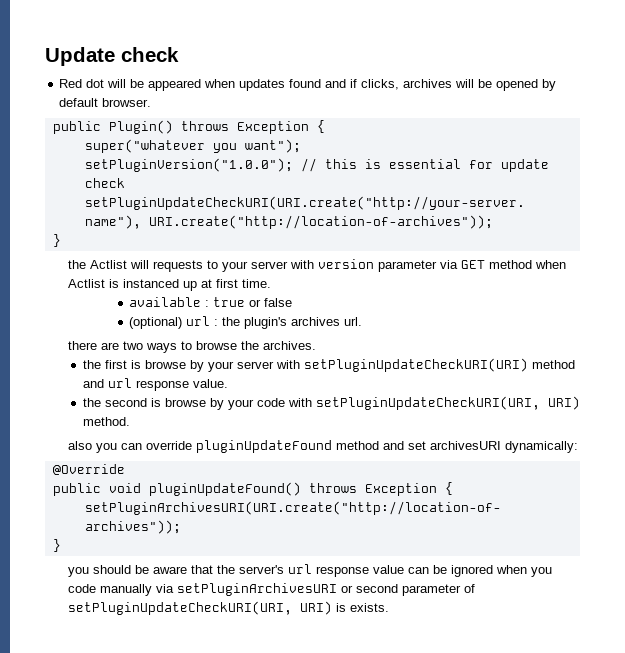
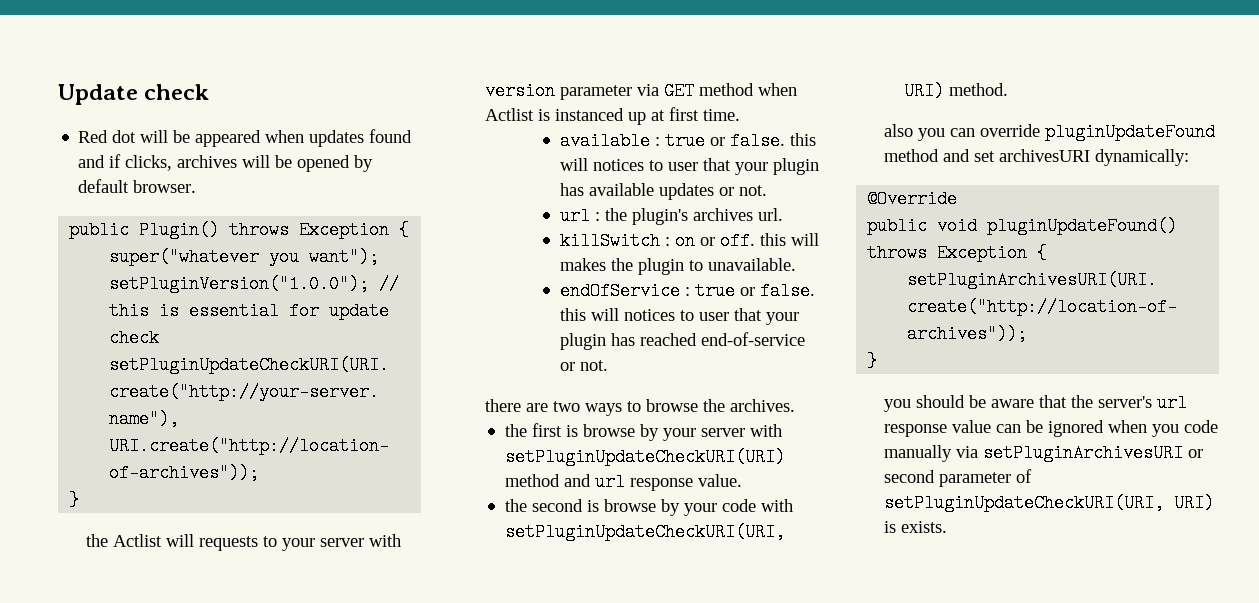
[264,298,293,307] [129,317,183,329] false // (optional) -> [730,132,817,150] [560,158,820,175] [560,183,768,200] false. this will notices to user that your plugin has available updates or not. //
(363, 321) none -> [560,232,820,250] [560,258,797,275] [560,282,816,300] [560,308,800,325] [560,332,806,350] [560,360,609,371] // killSwitch : on or off. this will makes the plugin to unavailable. // endOfService : true or false. this will notices to user that your plugin has reached end-of-service or not.

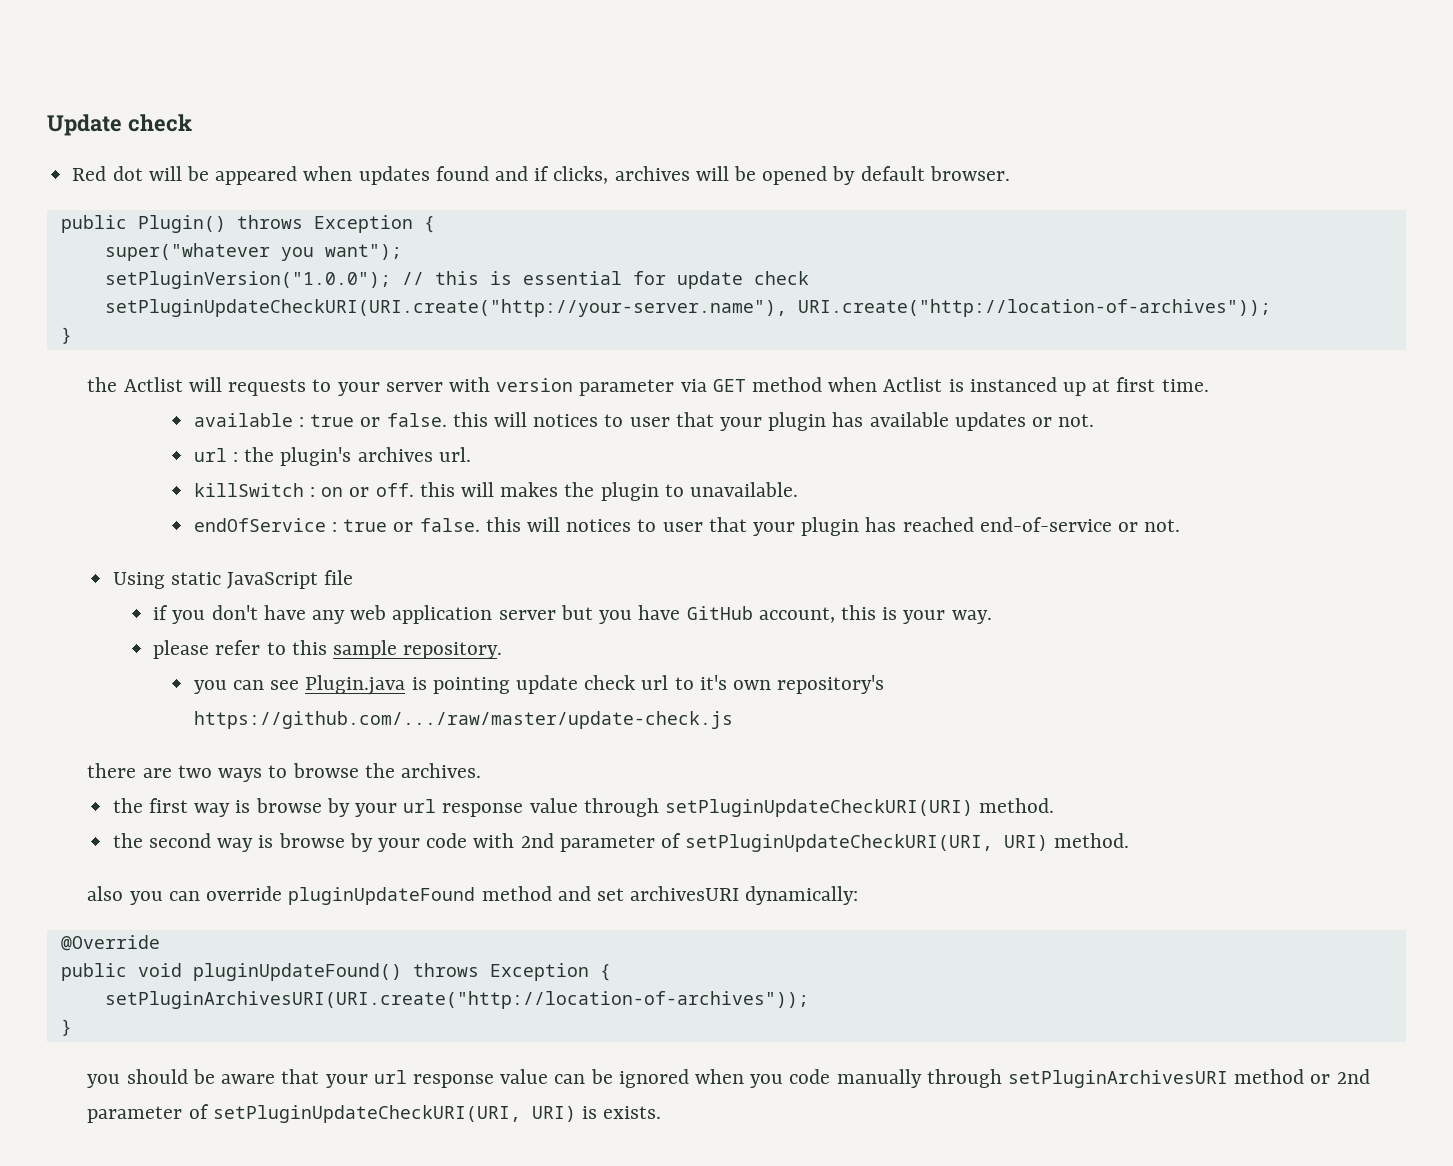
(609, 365) none -> [112,570,354,589] [153,605,992,624] [153,640,503,659] [193,675,885,695] [193,711,733,729] // Using static JavaScript file // if you don't have any web application server but you have GitHub account, this is your way. // please refer to this sample repository. // you can see Plugin.java is pointing update check url to it's own repository's https://github.com/.../raw/master/update-check.js
[565,424,782,441] [504,448,785,466] [504,473,742,491] is browse by your server with setPluginUpdateCheckURI(URI) method and url response value. -> [194,798,1055,817] way is browse by your url response value through setPluginUpdateCheckURI(URI) method.
(583, 505) none -> [217,838,254,852] way
(793, 505) none -> [520,833,682,852] 2nd parameter of
[1070,395,1152,408] the server's -> [325,1074,368,1088] your
[955,444,1203,462] [883,470,935,483] via setPluginArchivesURI or second -> [926,1069,1370,1088] through setPluginArchivesURI method or 2nd

